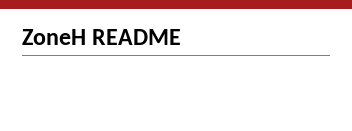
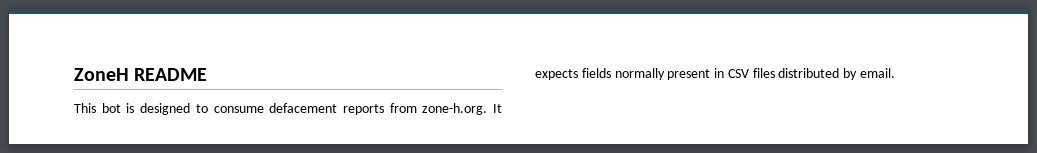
(182, 37) none -> [74,103,502,115] [535,68,896,80] // This bot is designed to consume defacement reports from zone-h.org. It expects fields normally present in CSV files distributed by email.

